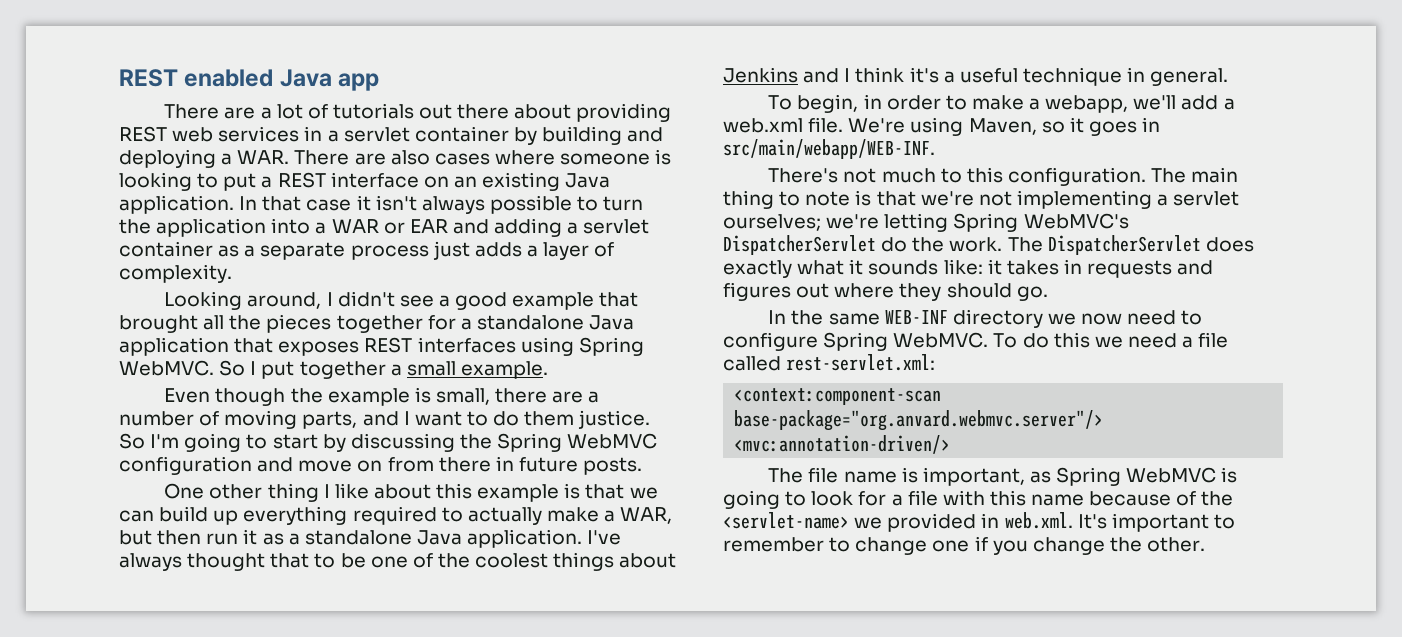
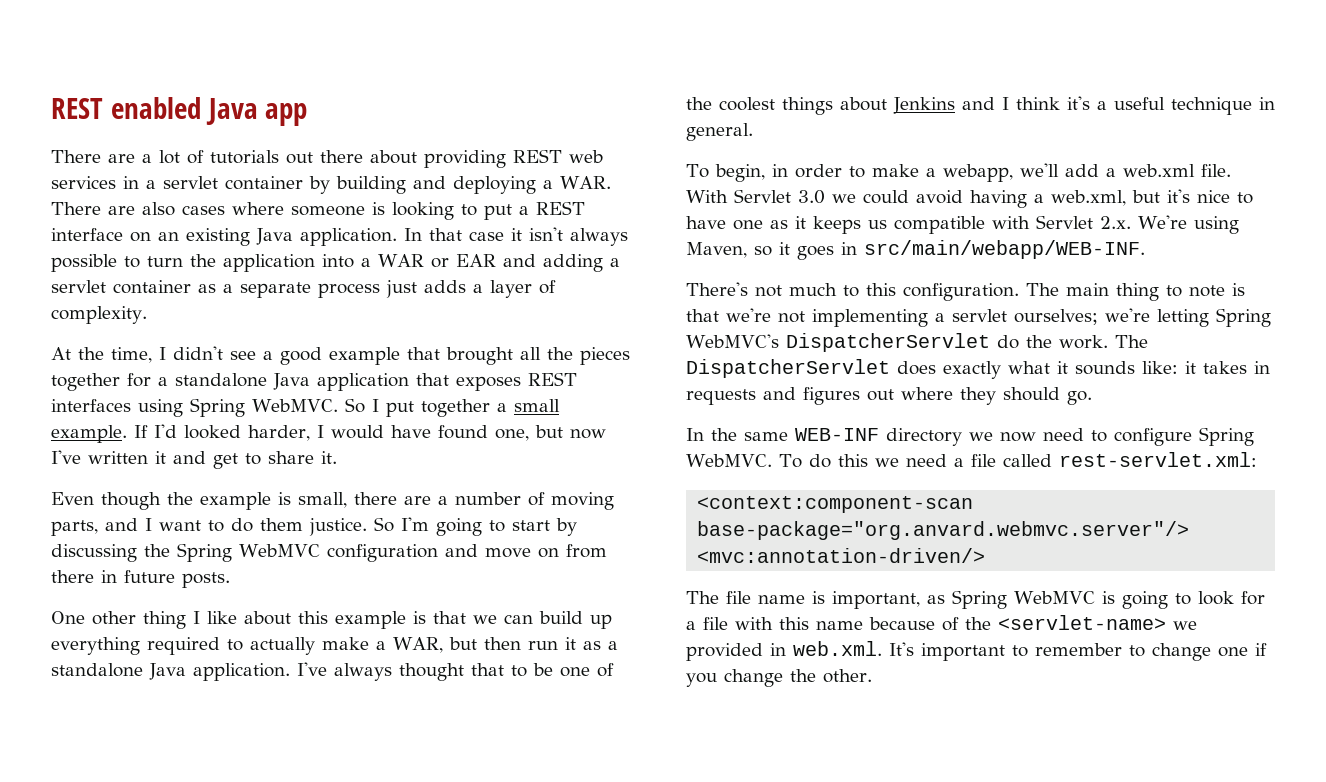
[164,291,322,310] Looking around, -> [51,347,152,363] At the time,
(548, 370) none -> [134,424,606,441] [51,450,337,469] If I'd looked harder, I would have found one, but now I've written it and get to share it.
(844, 125) none -> [686,189,1253,208] [686,215,1131,234] With Servlet 3.0 we could avoid having a web.xml, but it's nice to have one as it keeps us compatible with Servlet 2.x.

